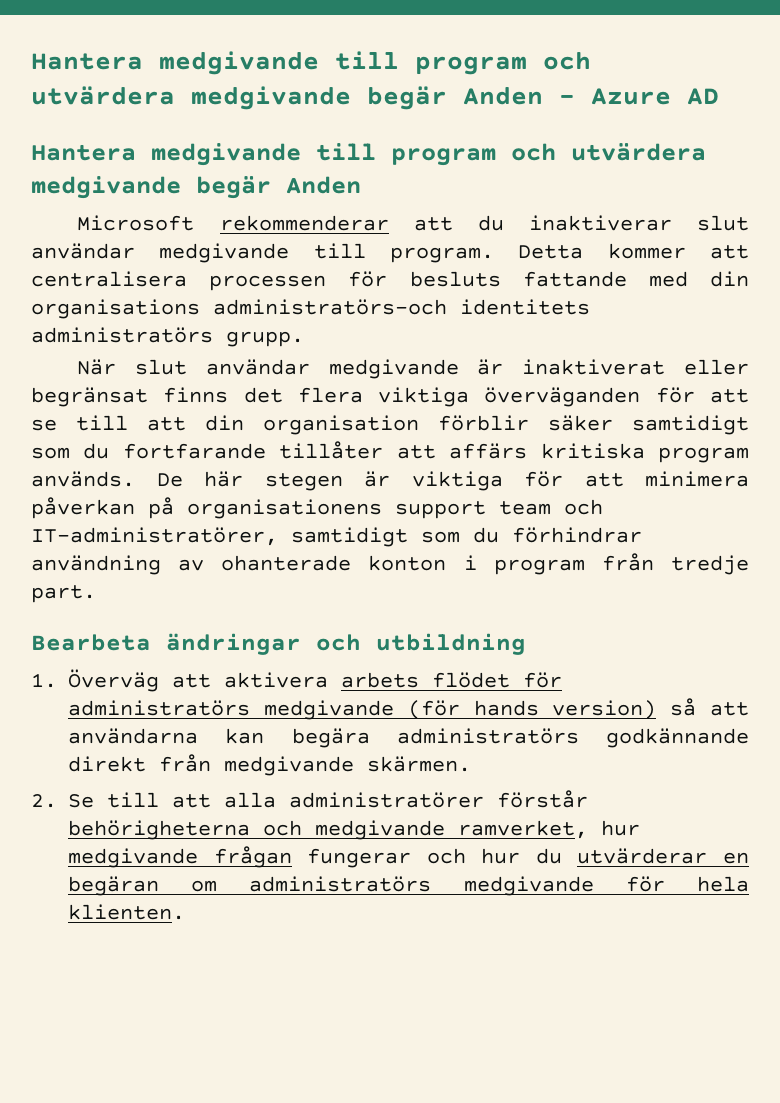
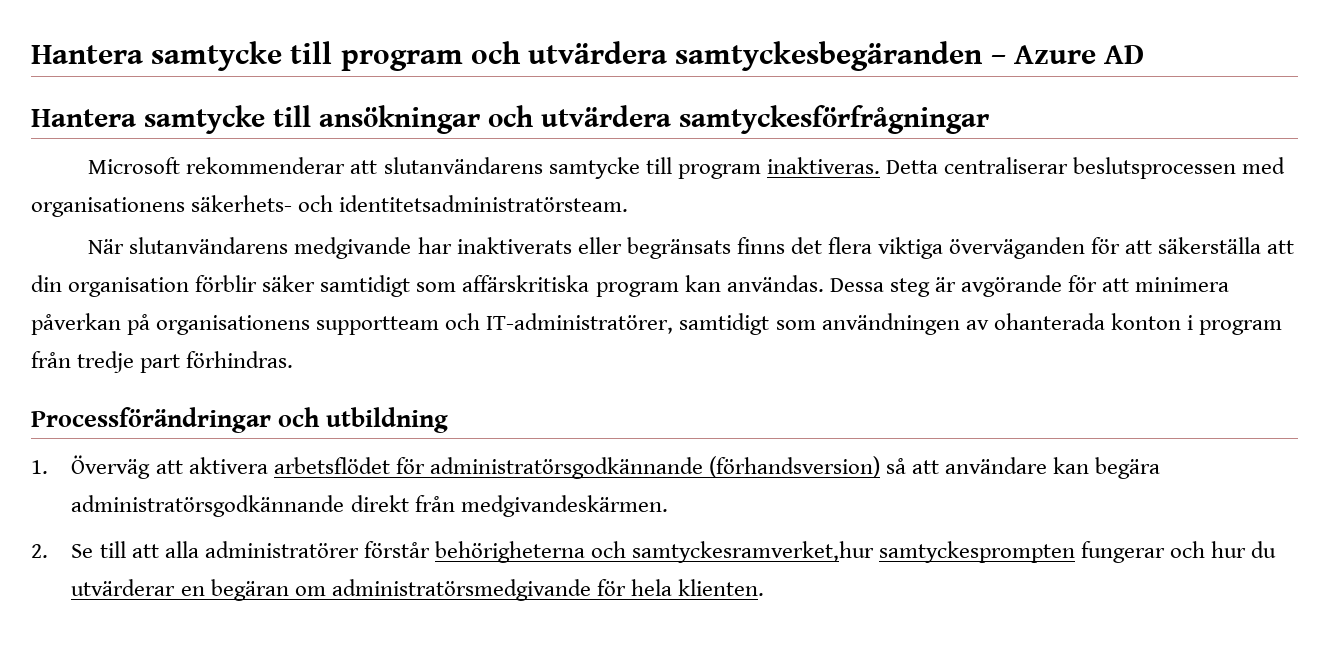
[31,51,591,75] [31,86,543,110] Hantera medgivande till program och utvärdera medgivande begär Anden -> [31,41,984,71] Hantera samtycke till program och utvärdera samtyckesbegäranden
[151,143,706,166] [31,176,361,199] [77,215,749,231] [31,243,749,263] [31,271,749,291] [31,299,590,319] [31,327,304,347] [77,359,749,379] [31,387,148,407] medgivande till program och utvärdera medgivande begär Anden // Microsoft rekommenderar att du inaktiverar slut användar medgivande till program. Detta kommer att centralisera processen för besluts fattande med din organisations administratörs-och identitets administratörs grupp. // När slut användar medgivande är inaktiverat eller begränsat -> [144,105,989,134] [88,157,1286,179] [31,195,629,217] [88,237,731,259] samtycke till ansökningar och utvärdera samtyckesförfrågningar // Microsoft rekommenderar att slutanvändarens samtycke till program inaktiveras. Detta centraliserar beslutsprocessen med organisationens säkerhets- och identitetsadministratörsteam. // När slutanvändarens medgivande har inaktiverats eller begränsats
[31,415,128,431] se till -> [1158,237,1262,254] säkerställa
[83,441,750,463] [31,471,503,491] du fortfarande tillåter att affärs kritiska program används. De här stegen är viktiga -> [462,275,1062,297] affärskritiska program kan användas. Dessa steg är avgörande
[395,501,551,519] support team -> [316,316,440,335] supportteam
[473,527,642,543] [31,555,352,575] du förhindrar användning av ohanterade -> [821,313,1105,335] användningen av ohanterada
[31,585,96,603] [31,633,301,655] part. // Bearbeta ändringar -> [140,351,294,373] [31,407,271,433] part förhindras. // Processförändringar
[341,672,562,688] [68,700,657,720] arbets flödet för administratörs medgivande (för hands version) -> [273,456,880,479] arbetsflödet för administratörsgodkännande (förhandsversion)
[68,728,198,744] användarna -> [945,457,1048,474] användare
[396,728,749,748] [68,754,471,776] administratörs godkännande direkt från medgivande skärmen. -> [71,495,668,517] administratörsgodkännande direkt från medgivandeskärmen.
[315,820,640,840] [68,846,292,868] medgivande ramverket, hur medgivande frågan -> [632,541,1076,563] samtyckesramverket,hur samtyckesprompten
[249,876,594,896] administratörs medgivande -> [331,579,591,601] administratörsmedgivande

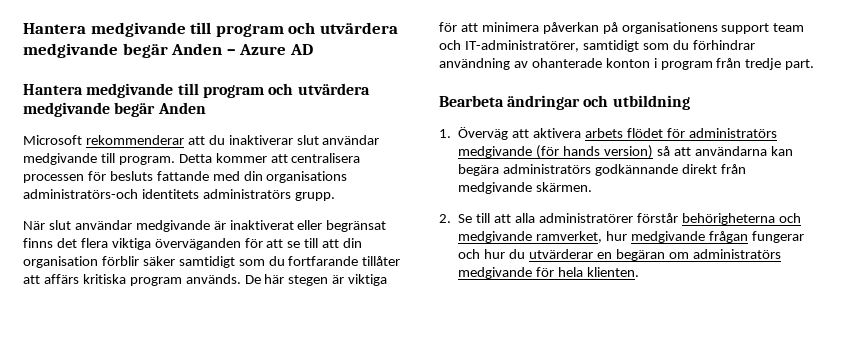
[31,41,984,71] Hantera samtycke till program och utvärdera samtyckesbegäranden -> [23,22,398,37] [23,43,223,58] Hantera medgivande till program och utvärdera medgivande begär Anden
[144,105,989,134] [88,157,1286,179] [31,195,629,217] [88,237,731,259] samtycke till ansökningar och utvärdera samtyckesförfrågningar // Microsoft rekommenderar att slutanvändarens samtycke till program inaktiveras. Detta centraliserar beslutsprocessen med organisationens säkerhets- och identitetsadministratörsteam. // När slutanvändarens medgivande har inaktiverats eller begränsats -> [86,83,370,98] [23,102,206,117] [23,135,380,145] [23,153,361,165] [23,171,348,183] [23,189,335,201] [23,220,387,232] medgivande till program och utvärdera medgivande begär Anden // Microsoft rekommenderar att du inaktiverar slut användar medgivande till program. Detta kommer att centralisera processen för besluts fattande med din organisations administratörs-och identitets administratörs grupp. // När slut användar medgivande är inaktiverat eller begränsat
[1158,237,1262,254] säkerställa -> [287,238,319,248] se till
[462,275,1062,297] affärskritiska program kan användas. Dessa steg är avgörande -> [268,256,401,266] [23,274,388,286] du fortfarande tillåter att affärs kritiska program används. De här stegen är viktiga
[316,316,440,335] supportteam -> [721,23,805,34] support team
[821,313,1105,335] användningen av ohanterada -> [672,40,755,50] [439,58,602,70] du förhindrar användning av ohanterade
[140,351,294,373] [31,407,271,433] part förhindras. // Processförändringar -> [785,59,815,70] [439,95,581,110] part. // Bearbeta ändringar
[273,456,880,479] arbetsflödet för administratörsgodkännande (förhandsversion) -> [584,128,777,138] [458,145,653,159] arbets flödet för administratörs medgivande (för hands version)
[945,457,1048,474] användare -> [694,146,767,156] användarna
[71,495,668,517] administratörsgodkännande direkt från medgivandeskärmen. -> [503,164,746,176] [458,182,593,194] administratörs godkännande direkt från medgivande skärmen.
[632,541,1076,563] samtyckesramverket,hur samtyckesprompten -> [458,231,748,243] medgivande ramverket, hur medgivande frågan
[331,579,591,601] administratörsmedgivande -> [692,249,781,259] [458,267,533,279] administratörs medgivande

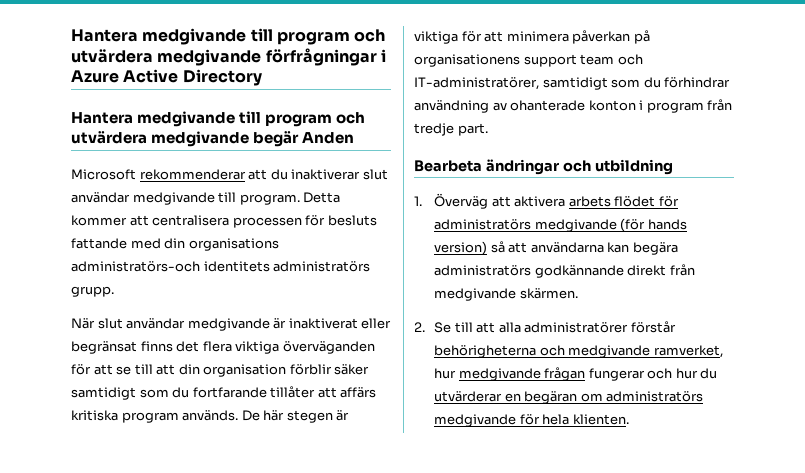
[23,22,398,37] [23,43,313,58] Hantera medgivande till program och utvärdera medgivande begär Anden – Azure AD -> [71,28,386,45] [71,48,386,66] [71,69,262,86] Hantera medgivande till program och utvärdera medgivande förfrågningar i Azure Active Directory

